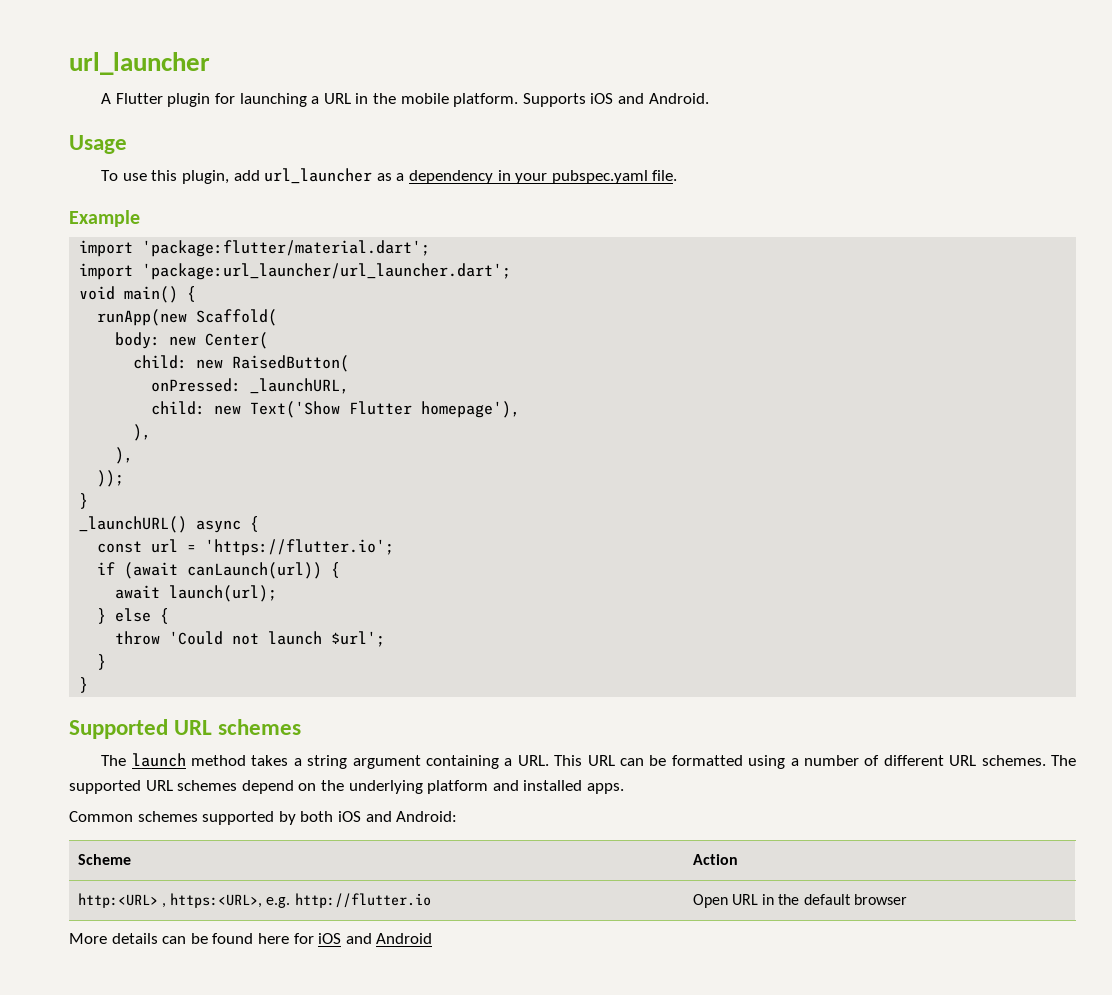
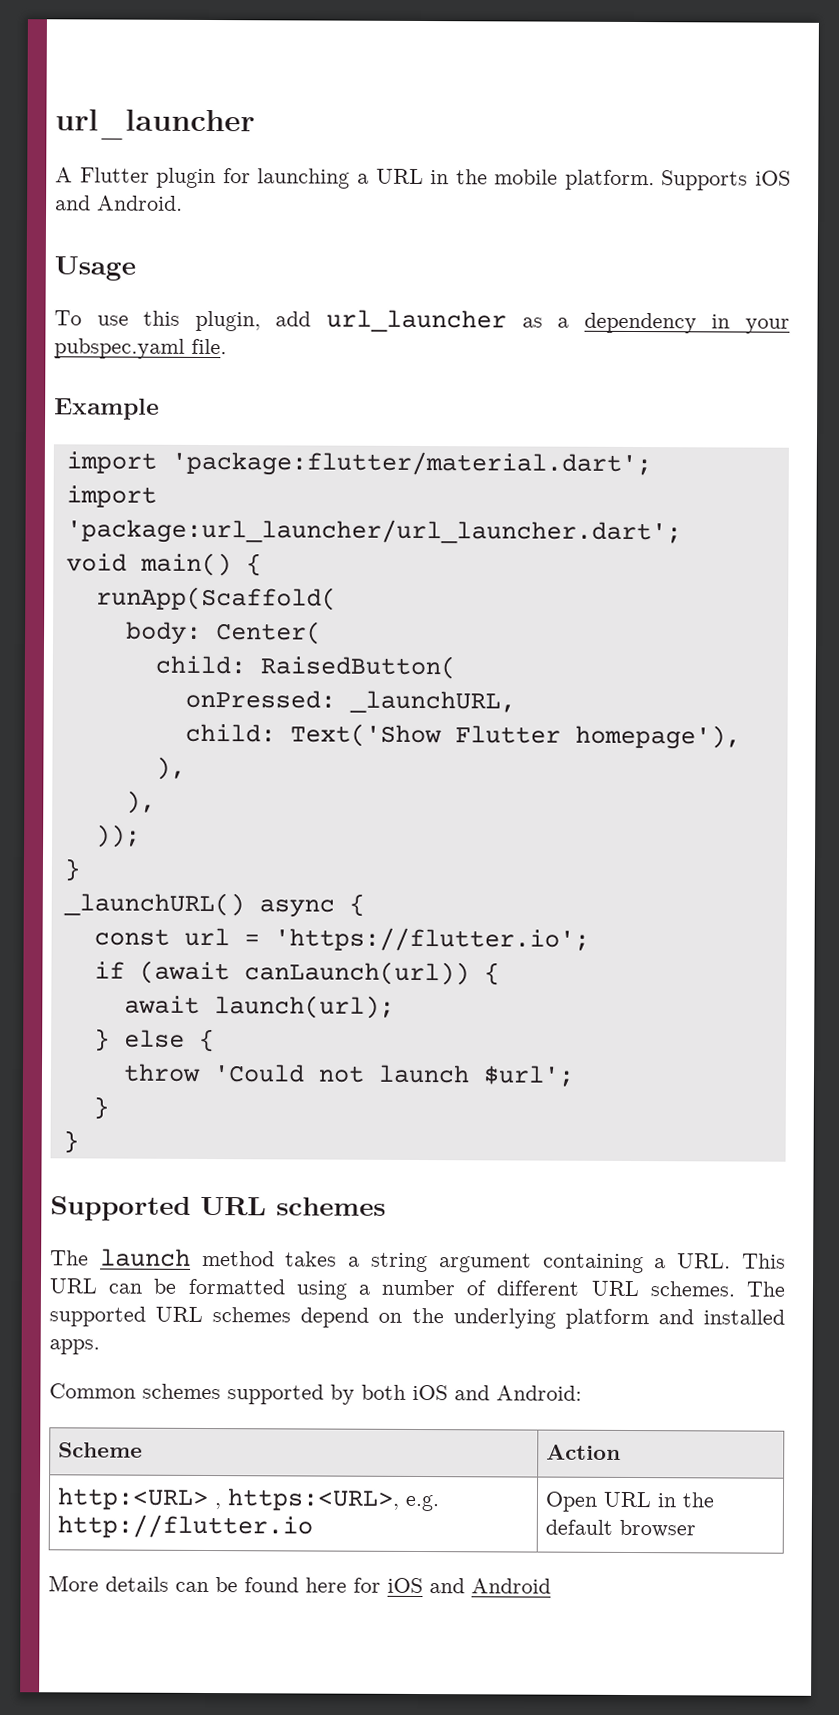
[97,309,278,326] runApp(new Scaffold( -> [95,586,337,611] runApp(Scaffold(
[169,336,197,346] new -> (202, 633) none
[196,359,224,369] new -> (246, 665) none
[214,405,242,415] new -> (276, 733) none

